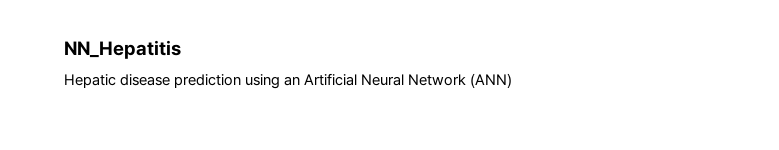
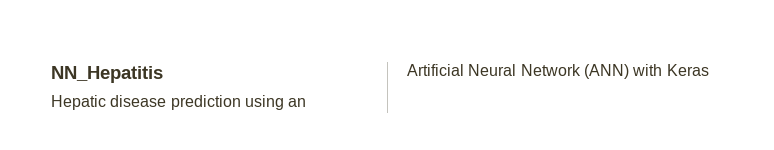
(513, 80) none -> [632,64,709,76] with Keras

